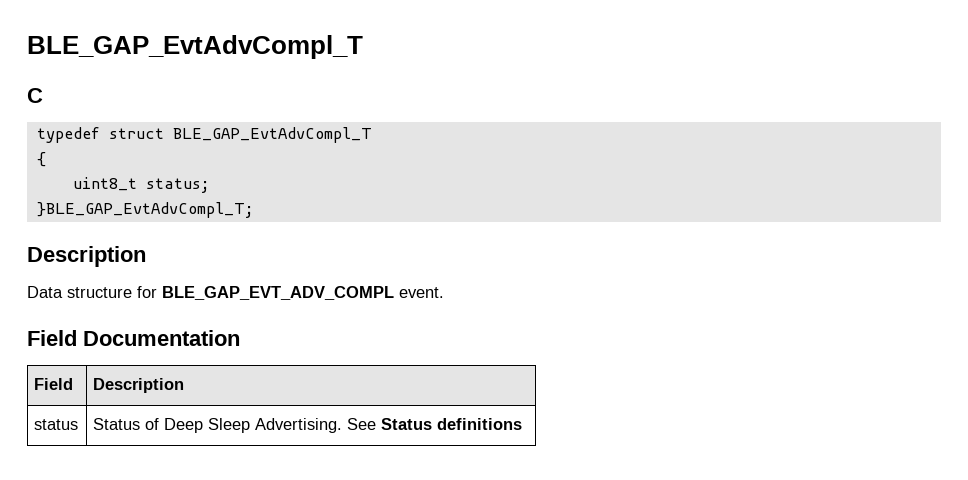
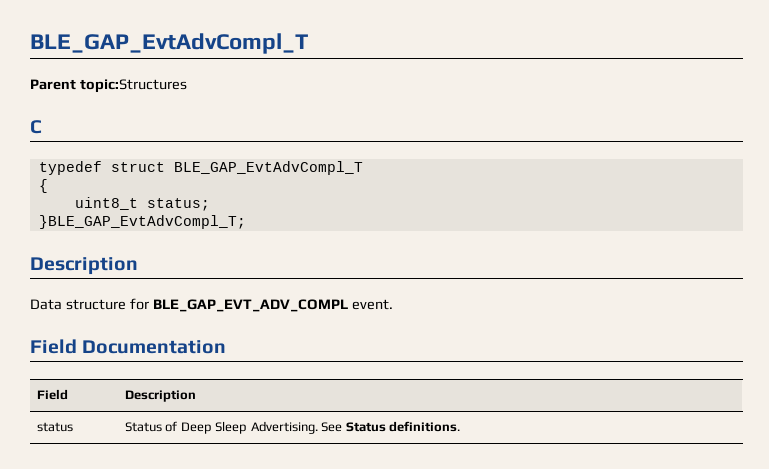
[27,35,363,59] BLE_GAP_EvtAdvCompl_T -> [30,33,308,54] [30,79,187,93] BLE_GAP_EvtAdvCompl_T // Parent topic:Structures
[437,418,523,430] definitions -> [389,421,461,432] definitions.

